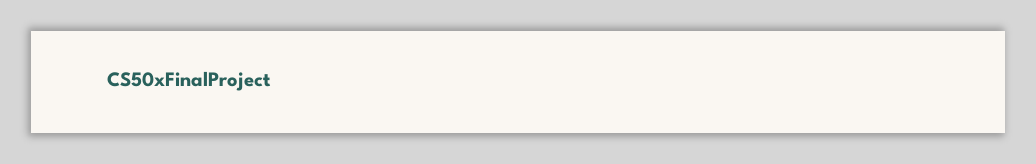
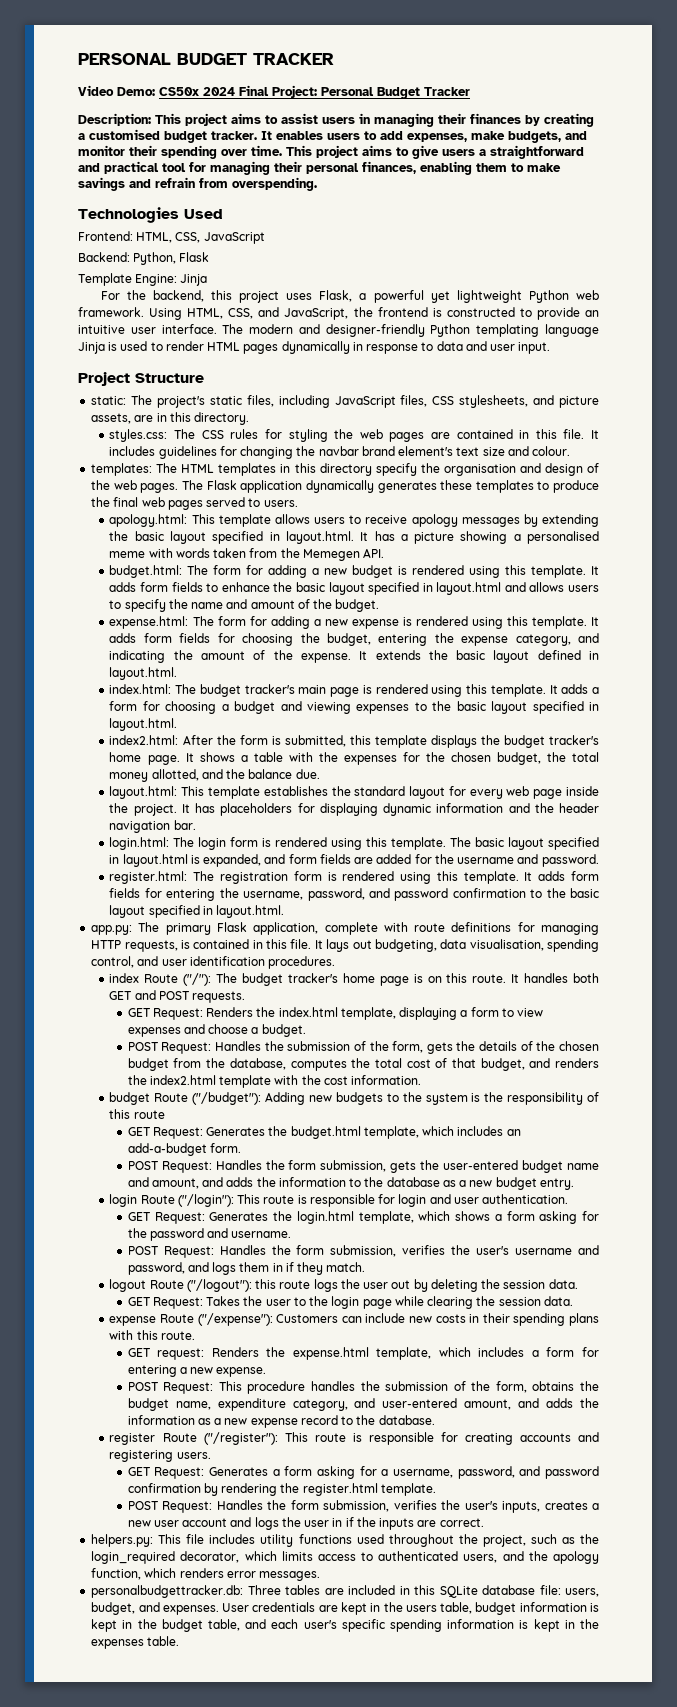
[107,71,271,91] CS50xFinalProject -> [78,53,334,65] [78,85,470,99] [78,113,594,127] [78,129,587,143] [78,145,584,159] [78,161,561,175] [78,177,317,191] [78,207,223,223] [78,231,265,244] [78,252,210,265] [78,273,208,286] [100,290,600,303] [78,307,599,320] [78,324,599,337] [78,341,551,354] [78,372,204,386] [91,395,599,408] [91,412,250,425] [109,429,599,442] [109,446,571,459] [91,463,599,476] [91,480,599,493] [91,497,298,510] [109,514,599,527] [109,531,600,544] [109,548,385,561] [109,565,599,578] [109,582,599,595] [109,599,380,612] [109,616,599,629] [109,633,599,646] [109,650,600,663] [109,667,178,680] [109,684,599,697] [109,701,600,714] [109,718,178,731] [109,735,599,748] [109,752,600,765] [109,769,320,782] [109,786,599,799] [109,803,599,816] [109,820,196,833] [109,837,599,850] [109,854,599,867] [109,871,599,884] [109,888,599,901] [109,905,285,918] [91,922,599,935] [91,939,600,952] [91,956,336,969] [109,973,599,986] [109,990,246,1003] [127,1007,544,1020] [127,1024,306,1037] [127,1041,599,1054] [127,1058,599,1071] [127,1075,422,1088] [109,1092,599,1105] [109,1109,165,1119] [127,1126,521,1139] [127,1143,242,1156] [127,1160,600,1173] [127,1177,574,1190] [109,1194,569,1207] [127,1211,599,1224] [127,1228,292,1241] [127,1245,599,1258] [127,1262,366,1275] [109,1279,578,1292] [127,1296,573,1309] [109,1313,599,1326] [109,1330,195,1340] [127,1347,599,1360] [127,1365,267,1377] [127,1381,599,1394] [127,1398,600,1411] [127,1415,435,1428] [109,1432,599,1445] [109,1450,211,1462] [127,1466,600,1479] [127,1483,436,1496] [127,1500,600,1513] [127,1517,484,1530] [91,1534,599,1547] [91,1551,599,1564] [91,1568,321,1581] [91,1585,600,1598] [91,1602,600,1615] [91,1619,599,1632] [91,1636,180,1649] PERSONAL BUDGET TRACKER // Video Demo: CS50x 2024 Final Project: Personal Budget Tracker // Description: This project aims to assist users in managing their finances by creating a customised budget tracker. It enables users to add expenses, make budgets, and monitor their spending over time. This project aims to give users a straightforward and practical tool for managing their personal finances, enabling them to make savings and refrain from overspending. // Technologies Used // Frontend: HTML, CSS, JavaScript // Backend: Python, Flask // Template Engine: Jinja // For the backend, this project uses Flask, a powerful yet lightweight Python web framework. Using HTML, CSS, and JavaScript, the frontend is constructed to provide an intuitive user interface. The modern and designer-friendly Python templating language Jinja is used to render HTML pages dynamically in response to data and user input. // Project Structure // static: The project's static files, including JavaScript files, CSS stylesheets, and picture assets, are in this directory. // styles.css: The CSS rules for styling the web pages are contained in this file. It includes guidelines for changing the navbar brand element's text size and colour. // templates: The HTML templates in this directory specify the organisation and design of the web pages. The Flask application dynamically generates these templates to produce the final web pages served to users. // apology.html: This template allows users to receive apology messages by extending the basic layout specified in layout.html. It has a picture showing a personalised meme with words taken from the Memegen API. // budget.html: The form for adding a new budget is rendered using this template. It adds form fields to enhance the basic layout specified in layout.html and allows users to specify the name and amount of the budget. // expense.html: The form for adding a new expense is rendered using this template. It adds form fields for choosing the budget, entering the expense category, and indicating the amount of the expense. It extends the basic layout defined in layout.html. // index.html: The budget tracker's main page is rendered using this template. It adds a form for choosing a budget and viewing expenses to the basic layout specified in layout.html. // index2.html: After the form is submitted, this template displays the budget tracker's home page. It shows a table with the expenses for the chosen budget, the total money allotted, and the balance due. // layout.html: This template establishes the standard layout for every web page inside the project. It has placeholders for displaying dynamic information and the header navigation bar. // login.html: The login form is rendered using this template. The basic layout specified in layout.html is expanded, and form fields are added for the username and password. // register.html: The registration form is rendered using this template. It adds form fields for entering the username, password, and password confirmation to the basic layout specified in layout.html. // app.py: The primary Flask application, complete with route definitions for managing HTTP requests, is contained in this file. It lays out budgeting, data visualisation, spending control, and user identification procedures. // index Route ("/"): The budget tracker's home page is on this route. It handles both GET and POST requests. // GET Request: Renders the index.html template, displaying a form to view expenses and choose a budget. // POST Request: Handles the submission of the form, gets the details of the chosen budget from the database, computes the total cost of that budget, and renders the index2.html template with the cost information. // budget Route ("/budget"): Adding new budgets to the system is the responsibility of this route // GET Request: Generates the budget.html template, which includes an add-a-budget form. // POST Request: Handles the form submission, gets the user-entered budget name and amount, and adds the information to the database as a new budget entry. // login Route ("/login"): This route is responsible for login and user authentication. // GET Request: Generates the login.html template, which shows a form asking for the password and username. // POST Request: Handles the form submission, verifies the user's username and password, and logs them in if they match. // logout Route ("/logout"): this route logs the user out by deleting the session data. // GET Request: Takes the user to the login page while clearing the session data. // expense Route ("/expense"): Customers can include new costs in their spending plans with this route. // GET request: Renders the expense.html template, which includes a form for entering a new expense. // POST Request: This procedure handles the submission of the form, obtains the budget name, expenditure category, and user-entered amount, and adds the information as a new expense record to the database. // register Route ("/register"): This route is responsible for creating accounts and registering users. // GET Request: Generates a form asking for a username, password, and password confirmation by rendering the register.html template. // POST Request: Handles the form submission, verifies the user's inputs, creates a new user account and logs the user in if the inputs are correct. // helpers.py: This file includes utility functions used throughout the project, such as the login_required decorator, which limits access to authenticated users, and the apology function, which renders error messages. // personalbudgettracker.db: Three tables are included in this SQLite database file: users, budget, and expenses. User credentials are kept in the users table, budget information is kept in the budget table, and each user's specific spending information is kept in the expenses table.

